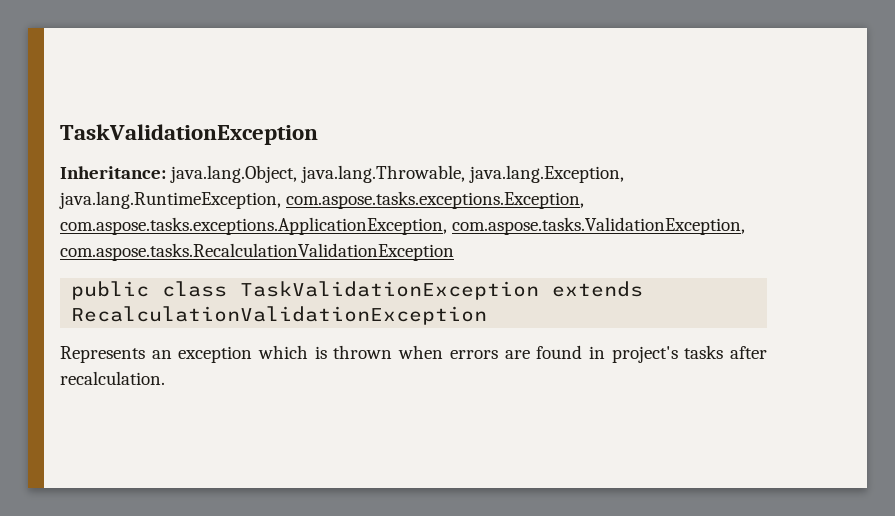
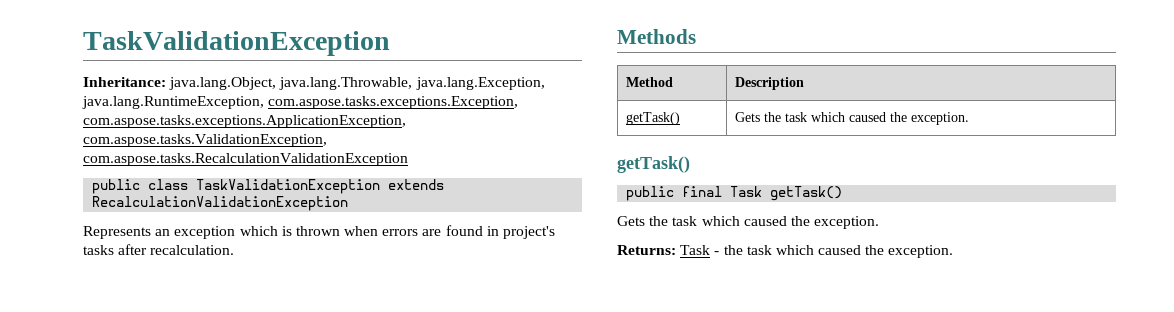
(165, 378) none -> [617,29,696,44] [625,77,673,87] [734,77,804,90] [625,112,680,125] [734,112,969,125] [617,156,690,173] [626,186,843,201] [617,216,880,229] [617,245,954,258] // Methods // Method | Description // getTask() | Gets the task which caused the exception. // getTask() // public final Task getTask() // Gets the task which caused the exception. // Returns: Task - the task which caused the exception.

